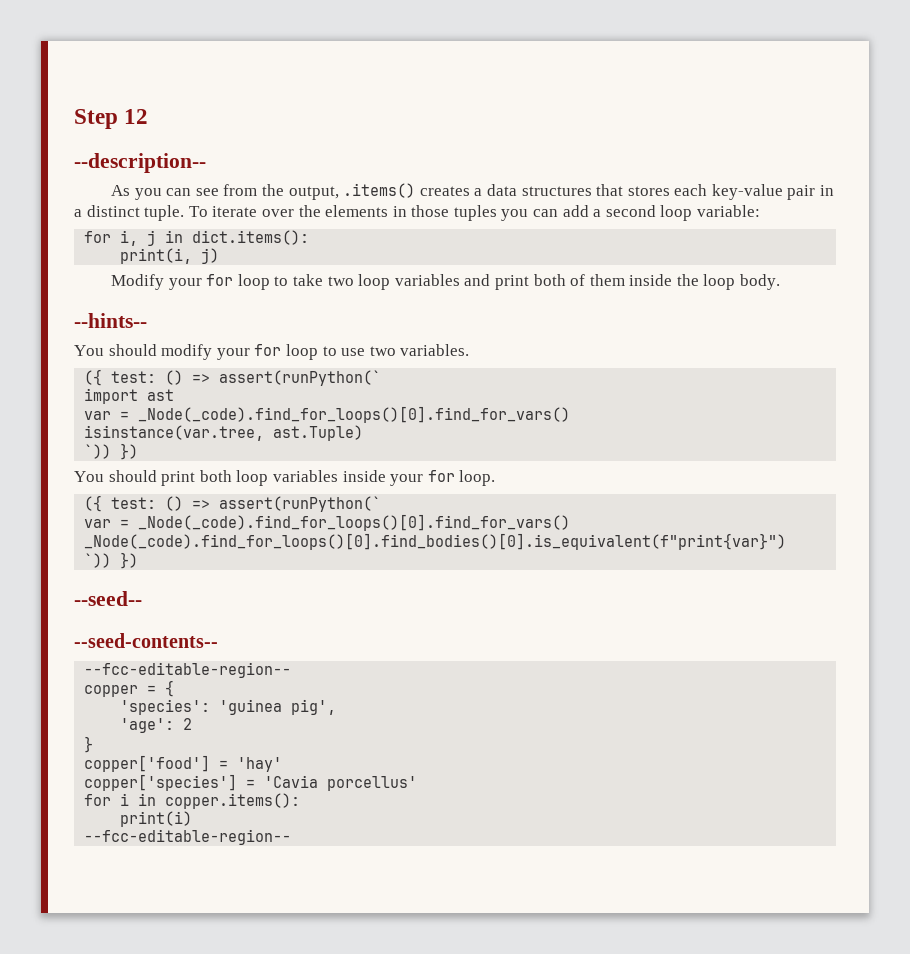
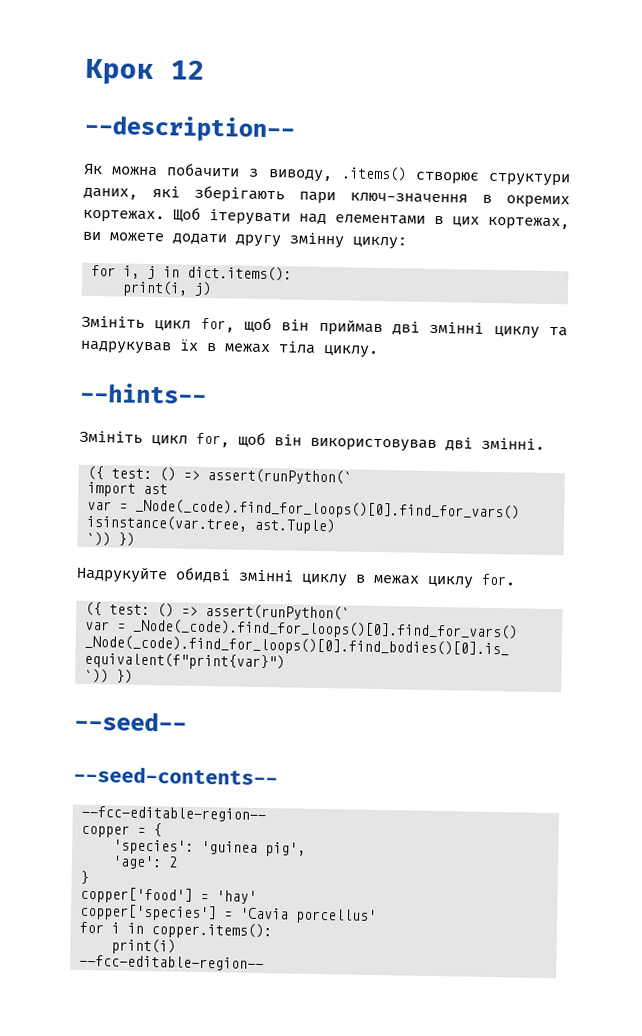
[74,109,118,129] Step -> [85,58,154,86] Крок
[111,183,835,200] [74,205,761,221] As you can see from the output, .items() creates a data structures that stores each key-value pair in a distinct tuple. To iterate over the elements in those tuples you can add a second loop variable: -> [83,163,571,187] [83,185,570,209] [83,207,570,231] [82,231,407,250] Як можна побачити з виводу, .items() створює структури даних, які зберігають пари ключ-значення в окремих кортежах. Щоб ітерувати над елементами в цих кортежах, ви можете додати другу змінну циклу:
[111,274,781,290] [74,313,147,328] [74,344,470,360] Modify your for loop to take two loop variables and print both of them inside the loop body. // --hints-- // You should modify your for loop to use two variables. -> [81,315,568,339] [80,339,379,358] [79,382,207,404] [79,430,545,452] Змініть цикл for, щоб він приймав дві змінні циклу та надрукував їх в межах тіла циклу. // --hints-- // Змініть цикл for, щоб він використовував дві змінні.
[74,470,496,486] You should print both loop variables inside your for loop. -> [76,566,516,589] Надрукуйте обидві змінні циклу в межах циклу for.

